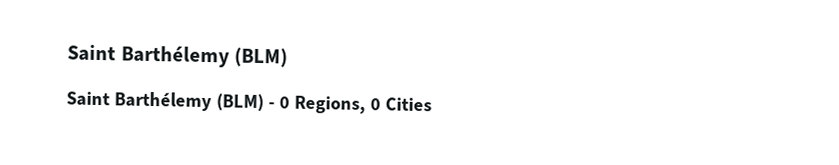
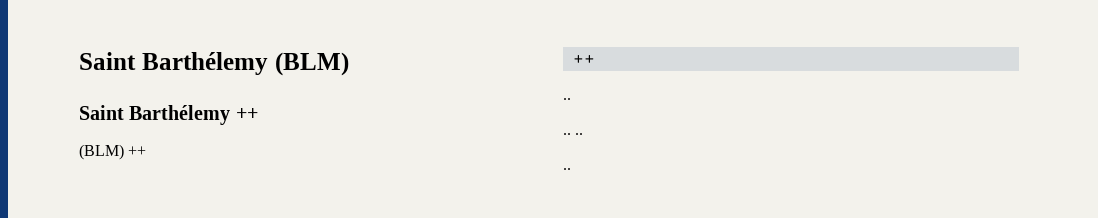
[215,93,432,114] (BLM) - 0 Regions, 0 Cities -> [235,108,258,120] [79,144,147,160] [572,54,595,64] [563,98,571,100] [563,133,584,135] [563,168,571,170] ++ // (BLM) ++ // ++ // .. // .. .. // ..

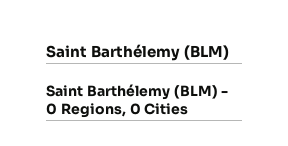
[235,108,258,120] [79,144,147,160] [572,54,595,64] [563,98,571,100] [563,133,584,135] [563,168,571,170] ++ // (BLM) ++ // ++ // .. // .. .. // .. -> [173,85,229,99] [46,103,189,118] (BLM) - 0 Regions, 0 Cities

